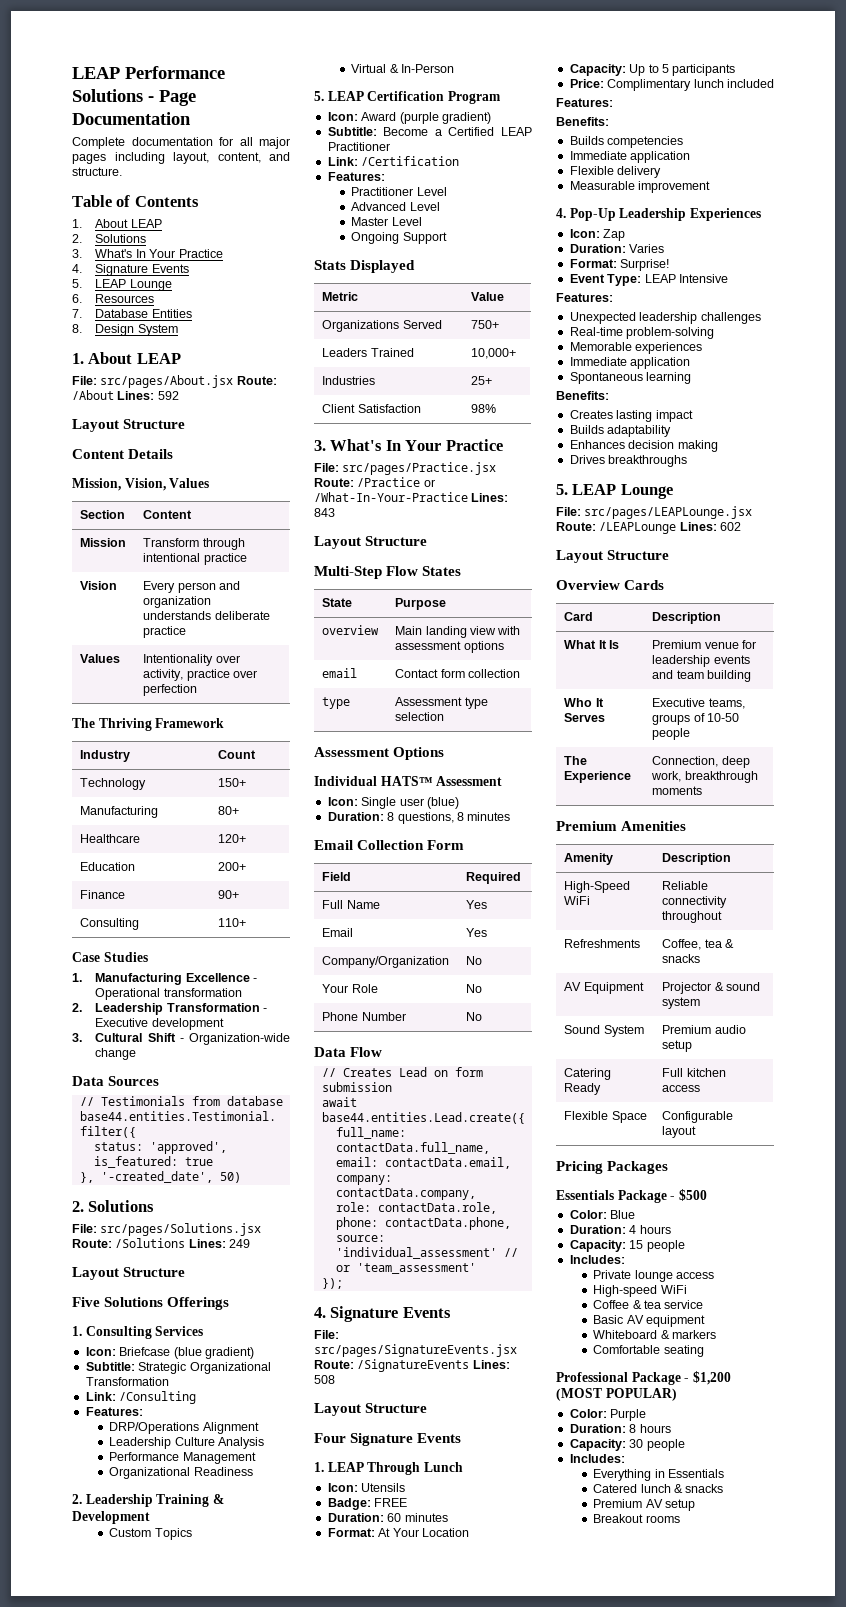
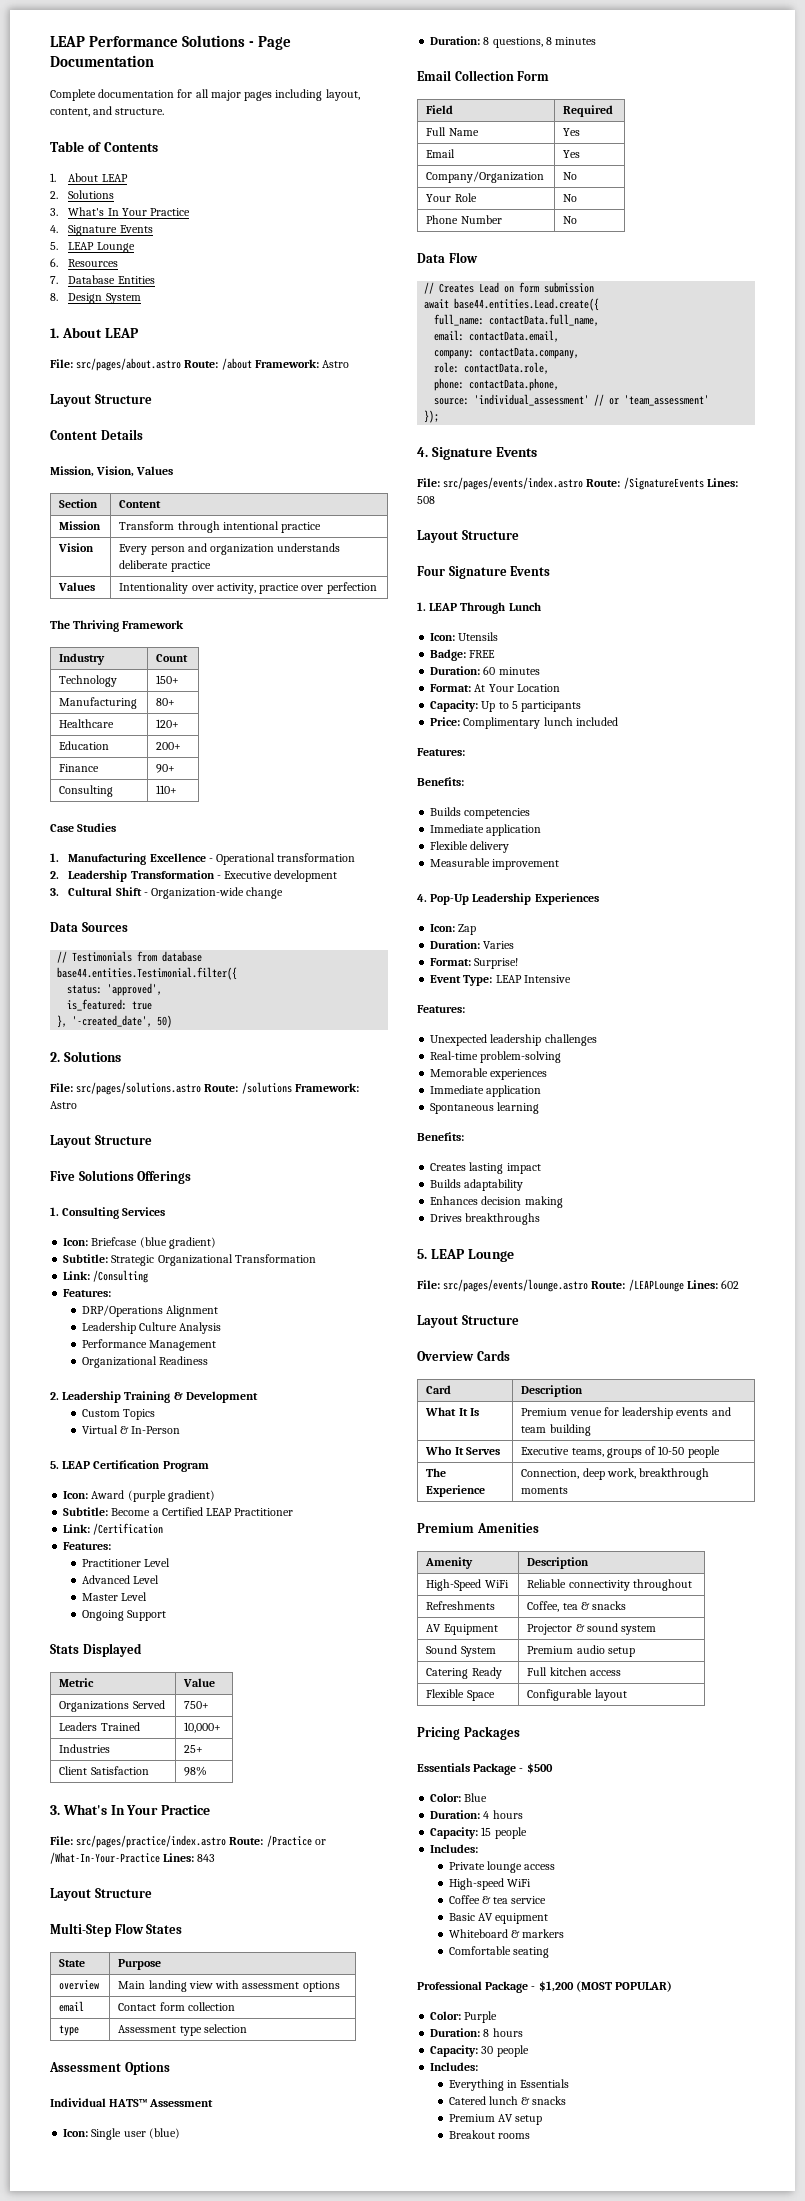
[100,375,277,388] [72,390,179,400] src/pages/About.jsx Route: /About Lines: 592 -> [76,358,350,371] src/pages/about.astro Route: /about Framework: Astro
[100,1223,262,1236] [72,1238,251,1248] src/pages/Solutions.jsx Route: /Solutions Lines: 249 -> [76,1082,359,1095] [50,1101,77,1109] src/pages/solutions.astro Route: /solutions Framework: Astro
[342,462,497,475] src/pages/Practice.jsx -> [76,1835,227,1848] src/pages/practice/index.astro
[314,1344,517,1357] src/pages/SignatureEvents.jsx -> [443,477,584,490] src/pages/events/index.astro
[584,506,753,519] src/pages/LEAPLounge.jsx -> [443,1279,589,1292] src/pages/events/lounge.astro

